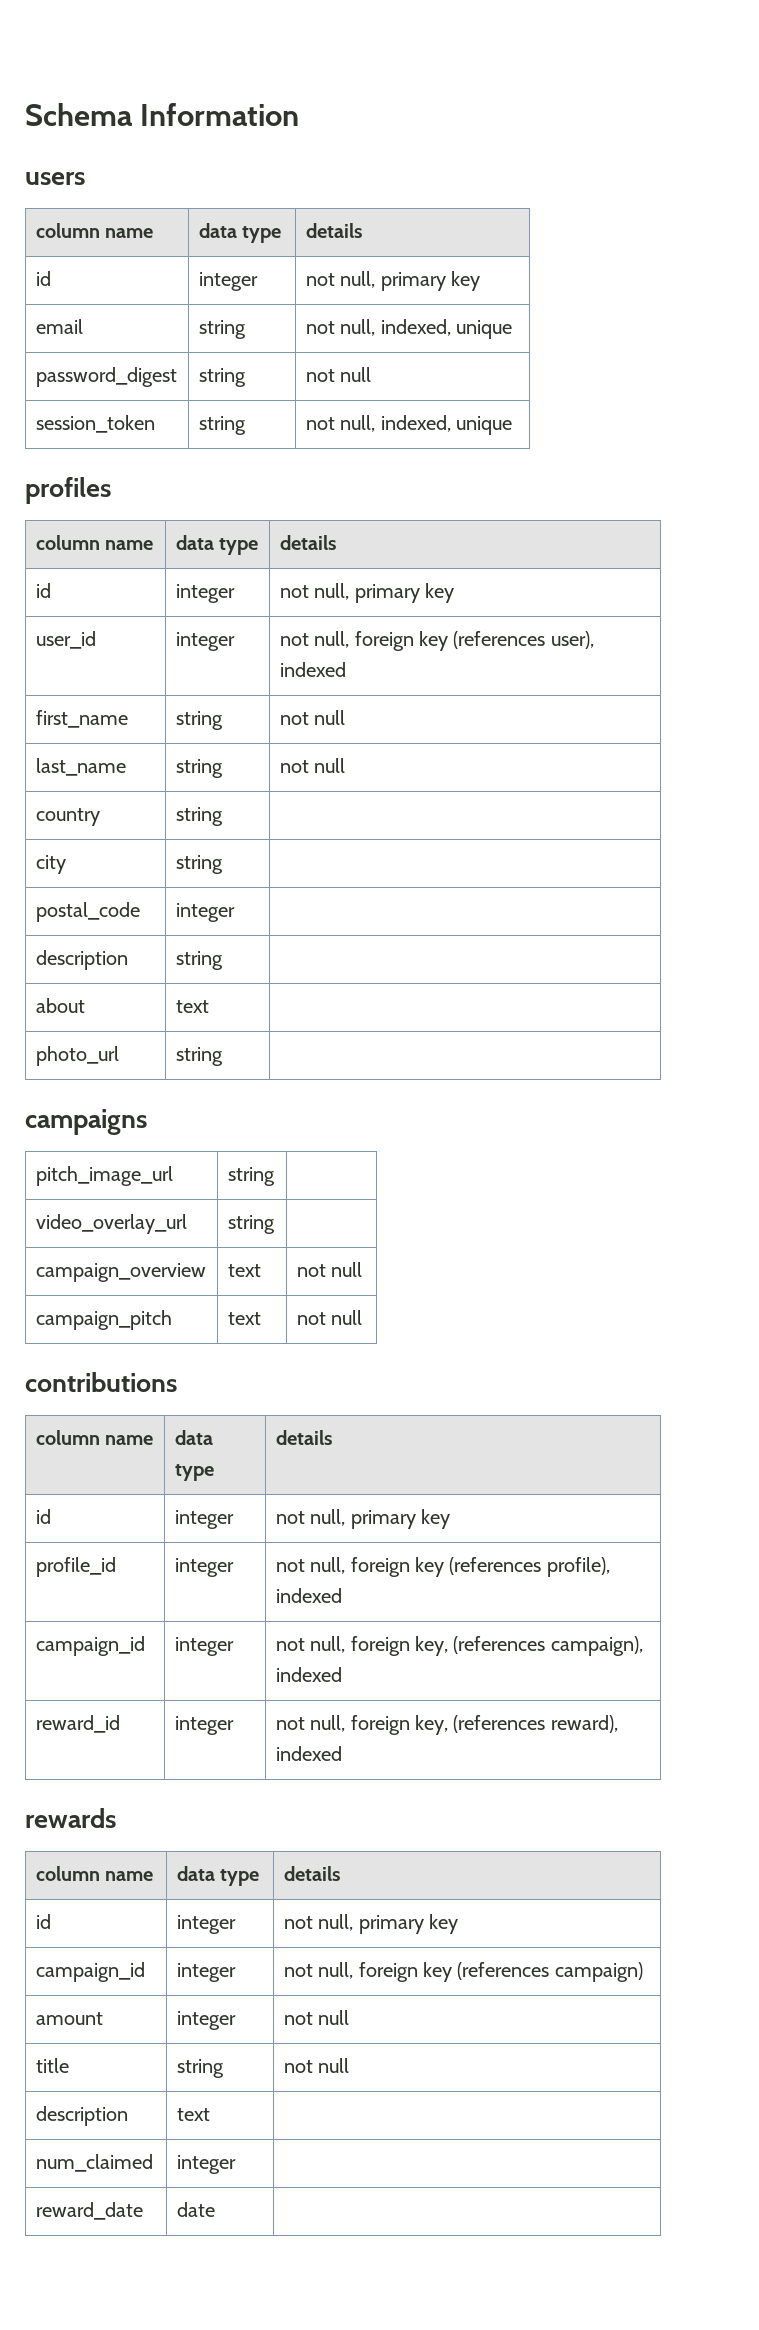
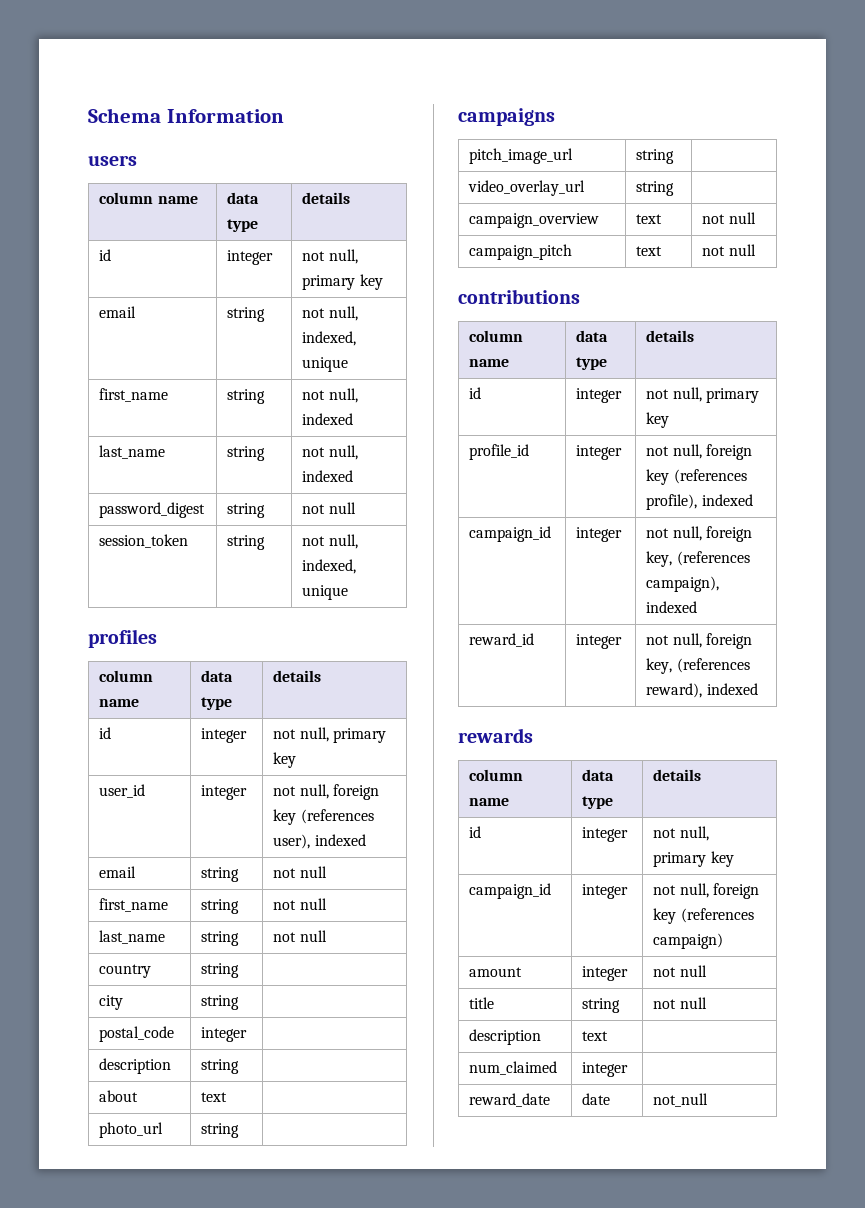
(513, 329) none -> [99,388,169,402] [227,389,266,404] [302,388,358,403] [302,413,354,425] [99,445,166,459] [227,446,266,461] [302,445,358,460] [302,470,354,482] // first_name | string | not null, indexed // last_name | string | not null, indexed
(346, 669) none -> [99,866,137,878] [201,867,240,882] [273,866,327,878] // email | string | not null
(215, 2209) none -> [653,1093,709,1107] not_null

